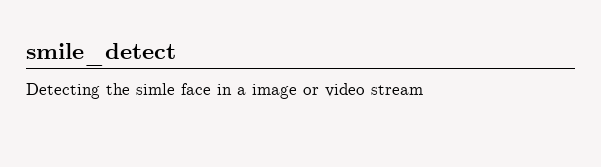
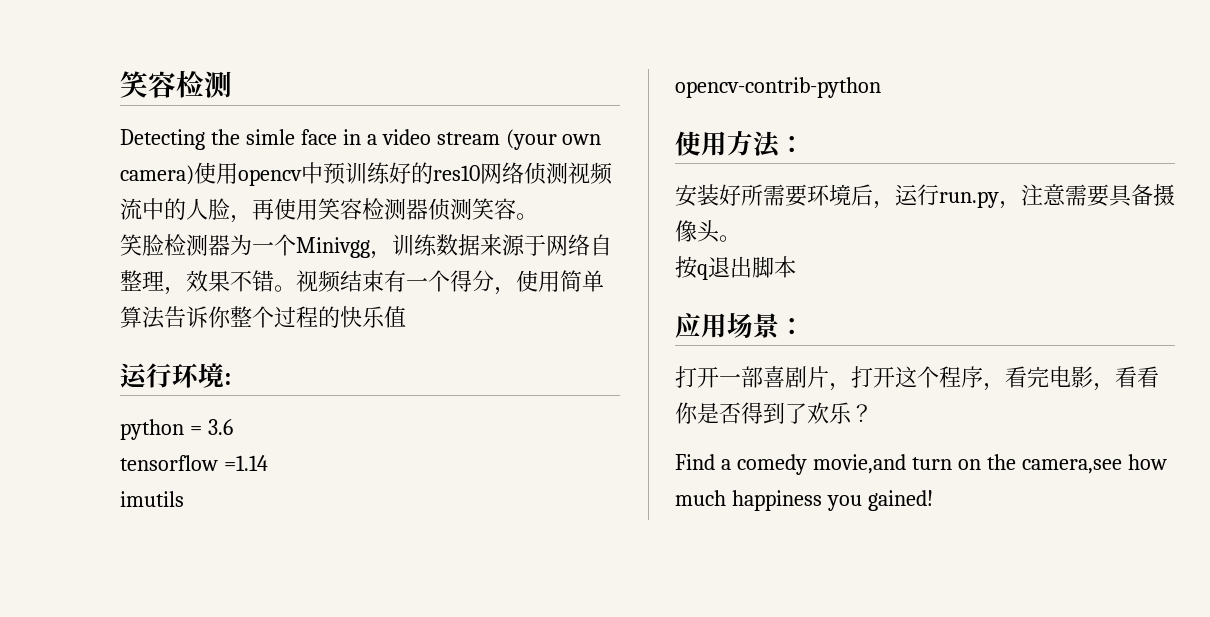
[26,43,176,66] smile_detect -> [120,70,232,98] 笑容检测
[252,83,423,99] image or video stream -> [381,129,602,150] [120,162,613,186] [120,198,538,223] [120,234,612,259] [120,270,604,295] [120,306,406,329] [120,363,231,388] [120,419,233,440] [120,455,268,471] [120,491,184,507] [675,77,881,98] [675,131,805,158] [675,184,1175,209] [675,220,741,243] [675,256,796,280] [675,313,805,339] [675,366,1159,391] [675,402,873,424] [675,454,1167,475] [675,490,933,511] video stream (your own camera)使用opencv中预训练好的res10网络侦测视频流中的人脸，再使用笑容检测器侦测笑容。 // 笑脸检测器为一个Minivgg，训练数据来源于网络自整理，效果不错。视频结束有一个得分，使用简单算法告诉你整个过程的快乐值 // 运行环境: // python = 3.6 // tensorflow =1.14 // imutils // opencv-contrib-python // 使用方法： // 安装好所需要环境后，运行run.py，注意需要具备摄像头。 // 按q退出脚本 // 应用场景： // 打开一部喜剧片，打开这个程序，看完电影，看看你是否得到了欢乐？ // Find a comedy movie,and turn on the camera,see how much happiness you gained!

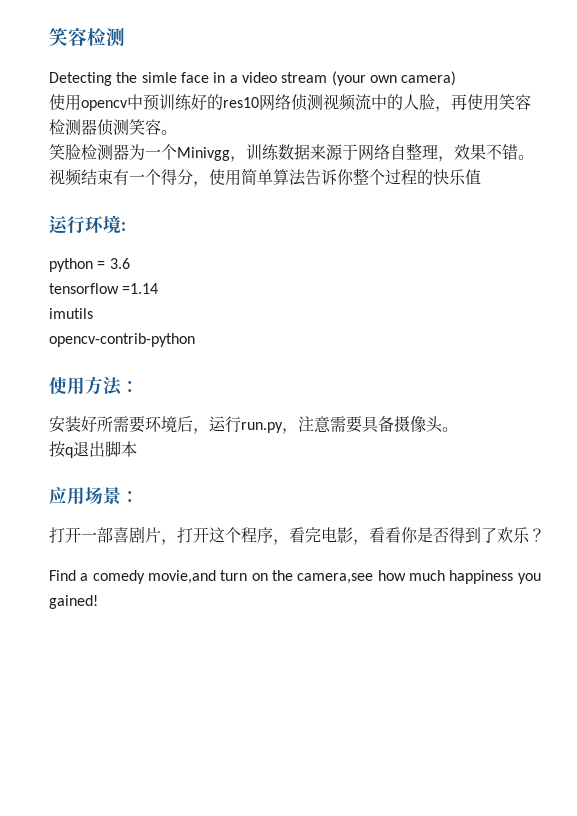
(194, 175) none -> (457, 78) //

